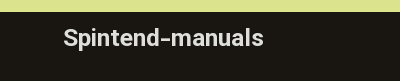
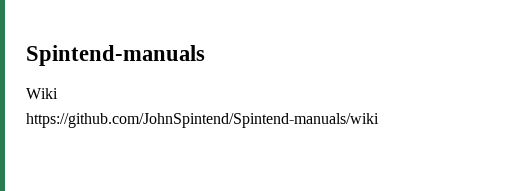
(264, 39) none -> [26,88,58,99] [26,113,379,128] // Wiki // https://github.com/JohnSpintend/Spintend-manuals/wiki

